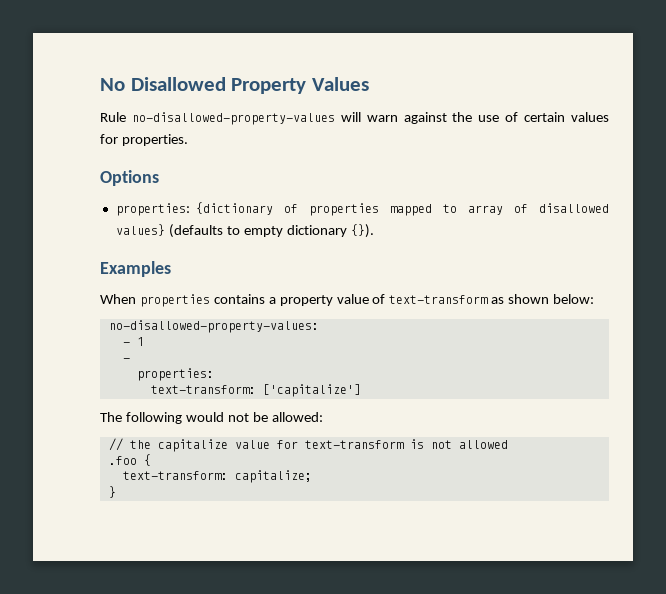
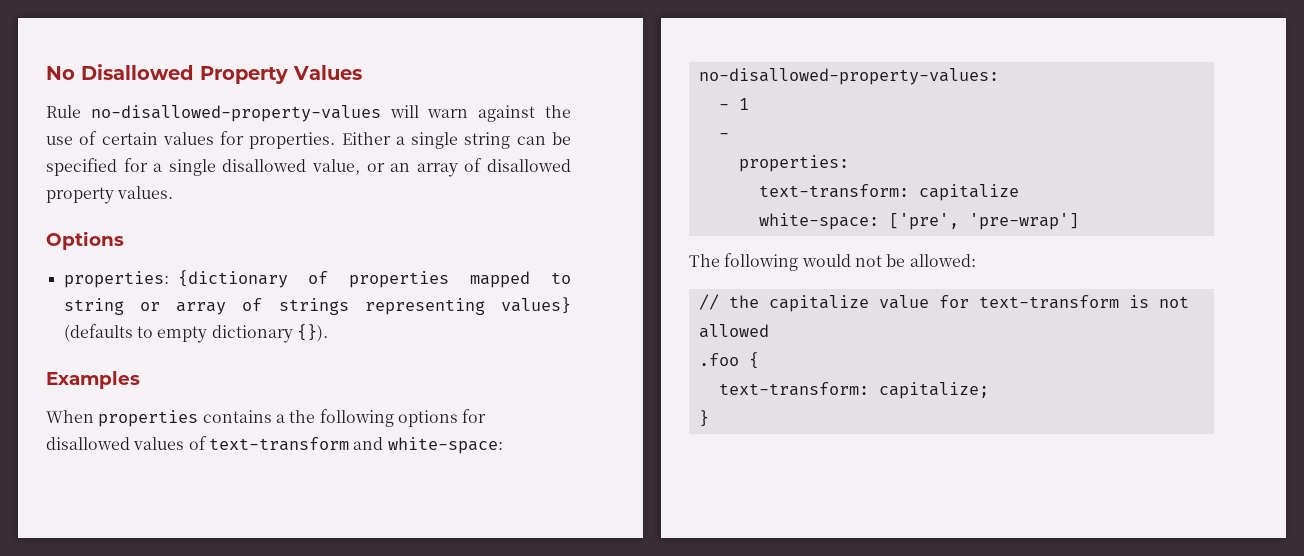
(188, 140) none -> [341,132,571,149] [46,158,572,177] [46,186,174,204] Either a single string can be specified for a single disallowed value, or an array of disallowed property values.
[468,203,609,215] array of disallowed -> [63,298,485,315] string or array of strings representing
[279,294,595,306] property value of text-transform as shown below: -> [289,409,487,427] [46,436,503,454] the following options for disallowed values of text-transform and white-space:
[262,384,361,397] ['capitalize'] -> [918,184,1019,201] [758,213,1079,230] capitalize // white-space: ['pre', 'pre-wrap']

